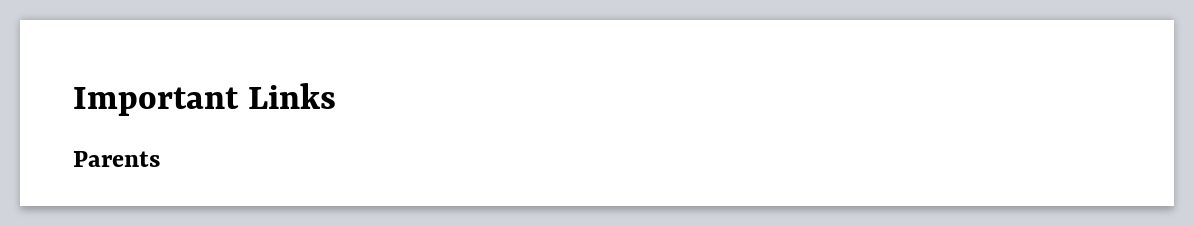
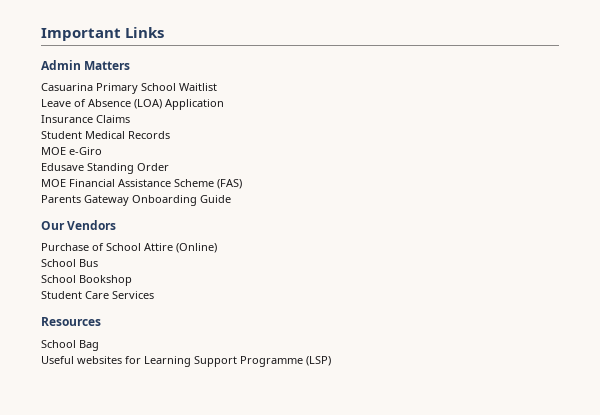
[73,151,160,167] Parents -> [41,60,131,70] [41,83,217,94] [41,99,224,110] [41,115,130,123] [41,131,170,139] [41,147,102,155] [41,163,169,174] [41,179,242,189] [41,195,231,206] [41,220,117,230] [41,243,217,253] [41,259,98,267] [41,275,132,286] [41,291,154,299] [41,317,101,326] [41,340,99,351] [41,356,331,367] Admin Matters // Casuarina Primary School Waitlist // Leave of Absence (LOA) Application // Insurance Claims // Student Medical Records // MOE e-Giro // Edusave Standing Order // MOE Financial Assistance Scheme (FAS) // Parents Gateway Onboarding Guide // Our Vendors // Purchase of School Attire (Online) // School Bus // School Bookshop // Student Care Services // Resources // School Bag // Useful websites for Learning Support Programme (LSP)

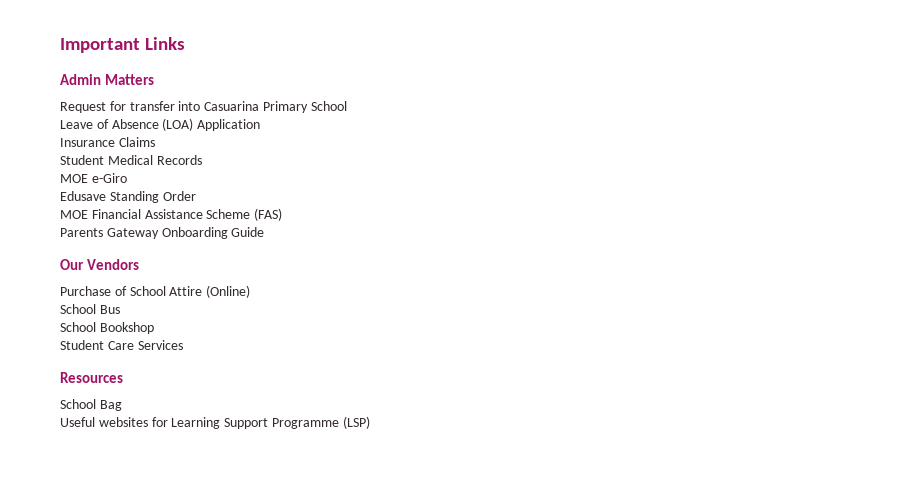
(131, 65) none -> [60,101,201,113] Request for transfer into
[179,83,217,91] Waitlist -> (347, 106) none

